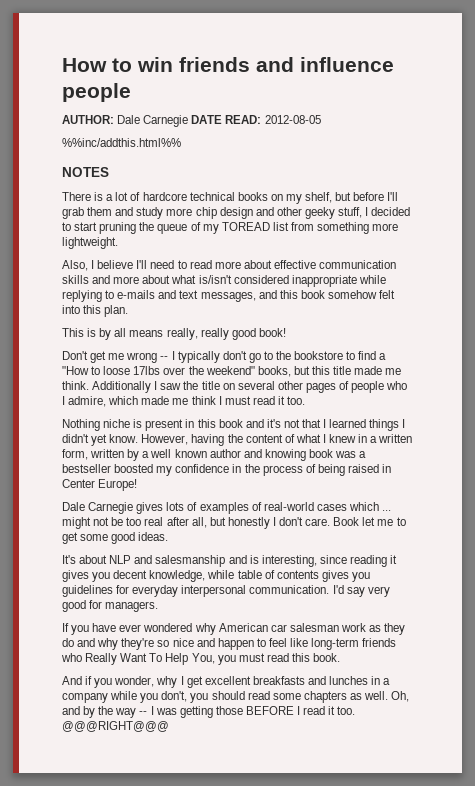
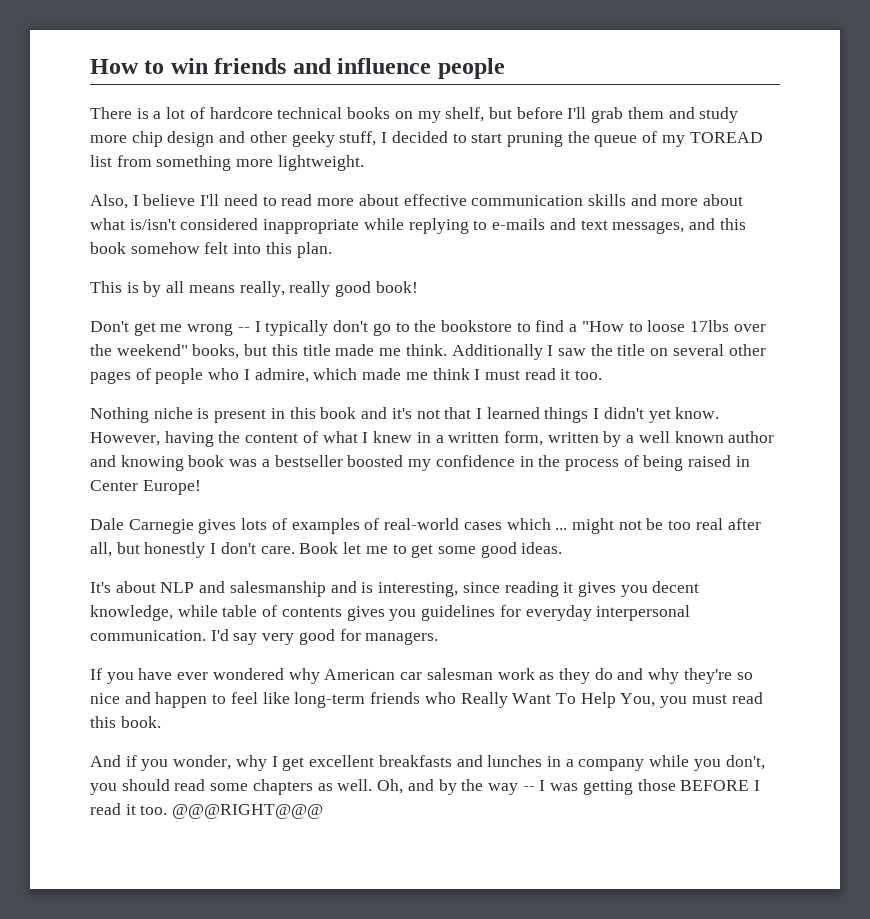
[62,115,321,127] [62,138,181,147] [62,167,109,177] // AUTHOR: Dale Carnegie DATE READ: 2012-08-05 // %%inc/addthis.html%% // NOTES -> (505, 68) none

